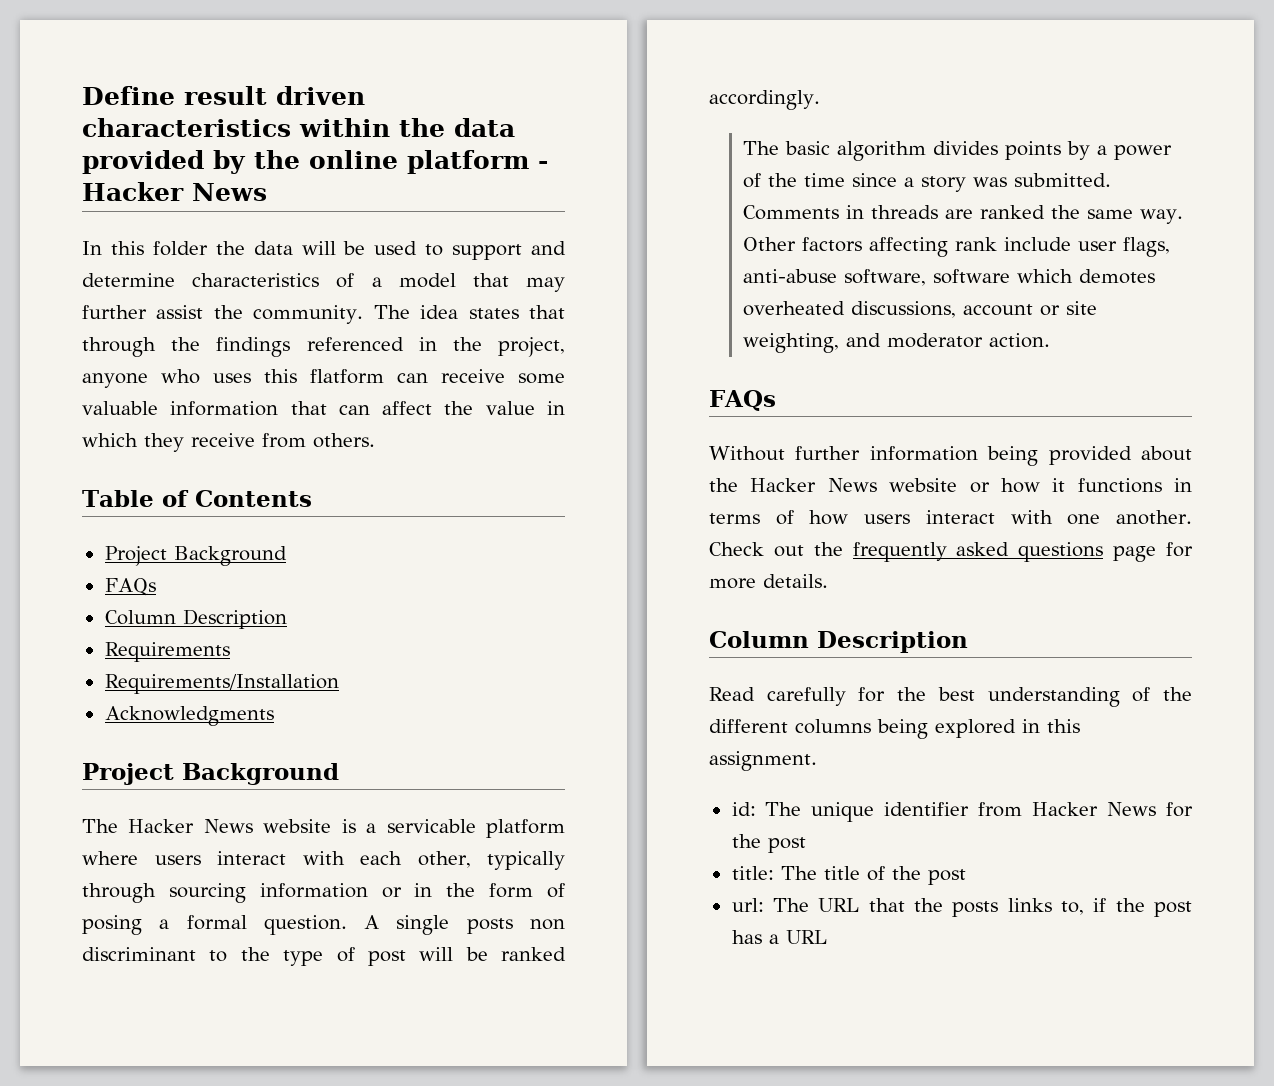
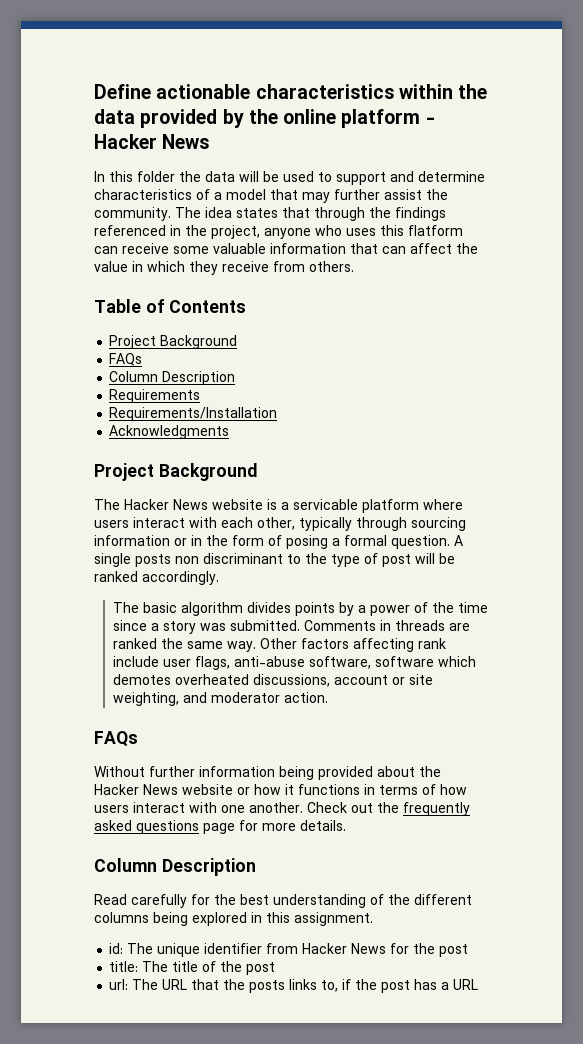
[184,86,365,105] result driven -> [156,84,251,99] actionable

